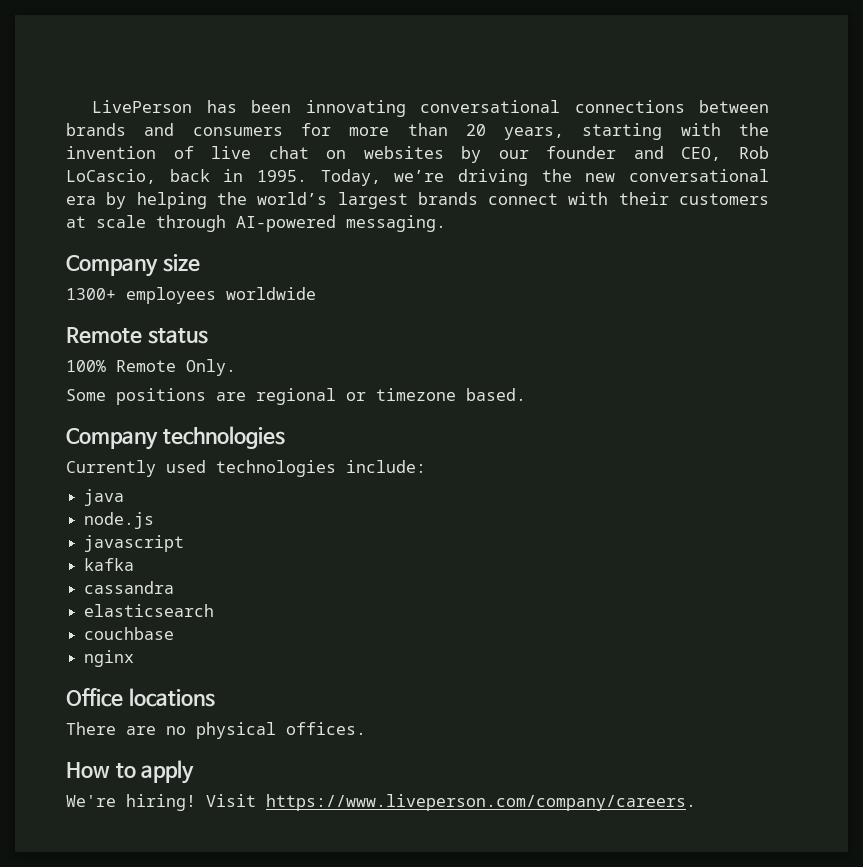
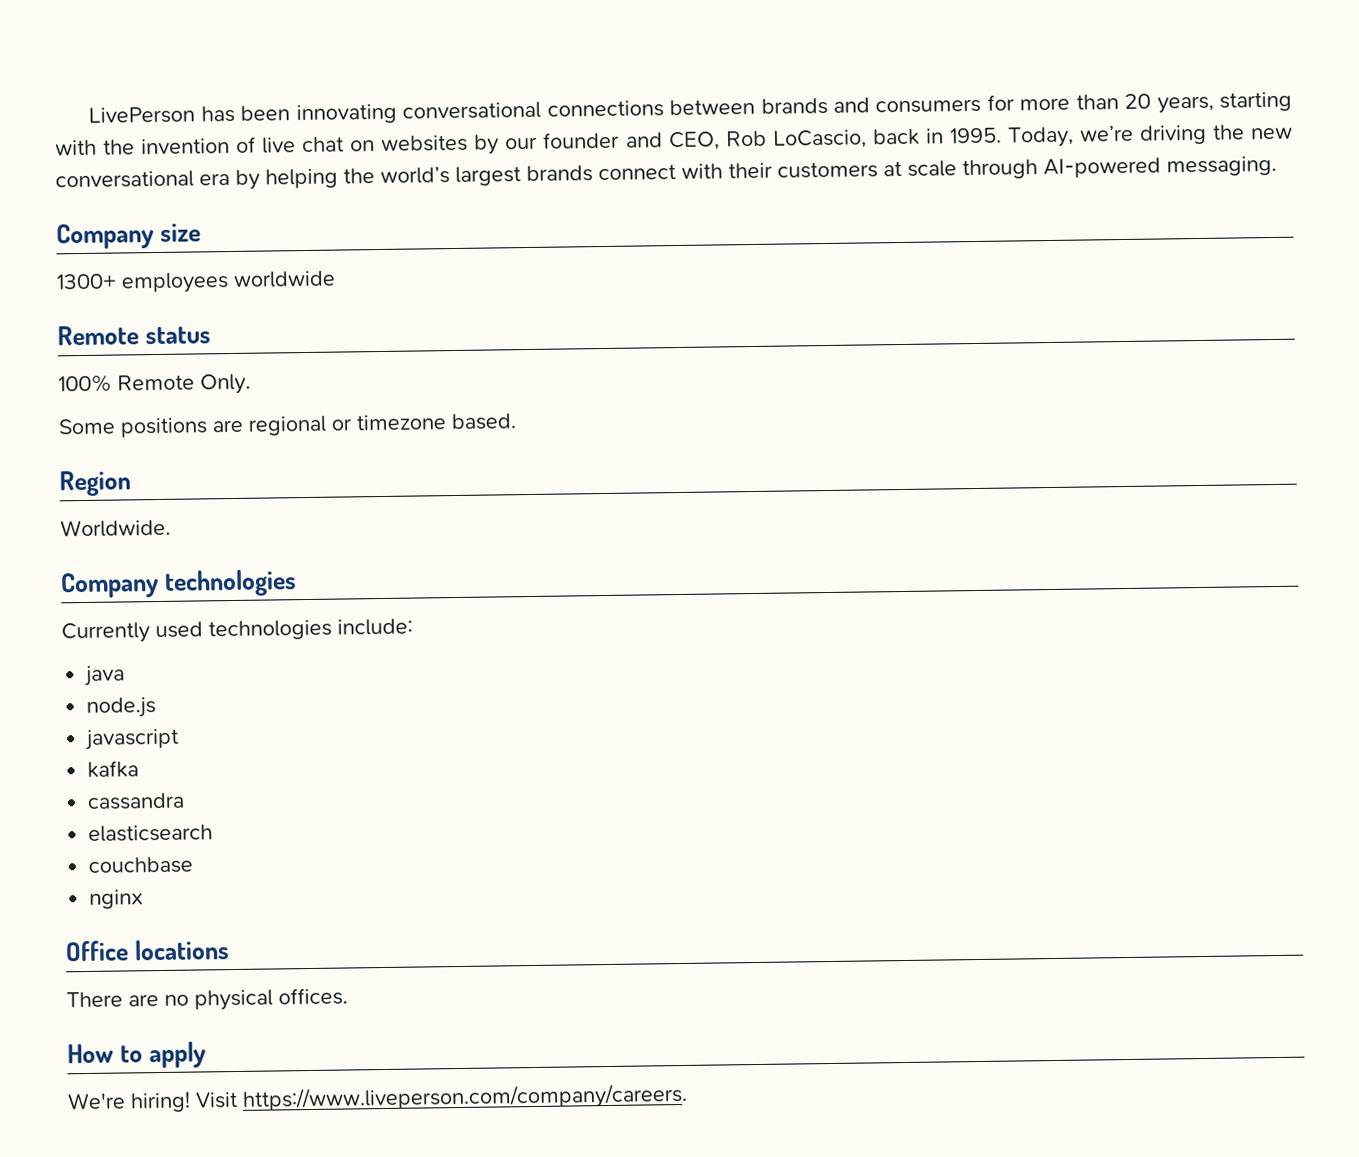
(526, 394) none -> [59,470,131,497] [60,518,171,538] // Region // Worldwide.

